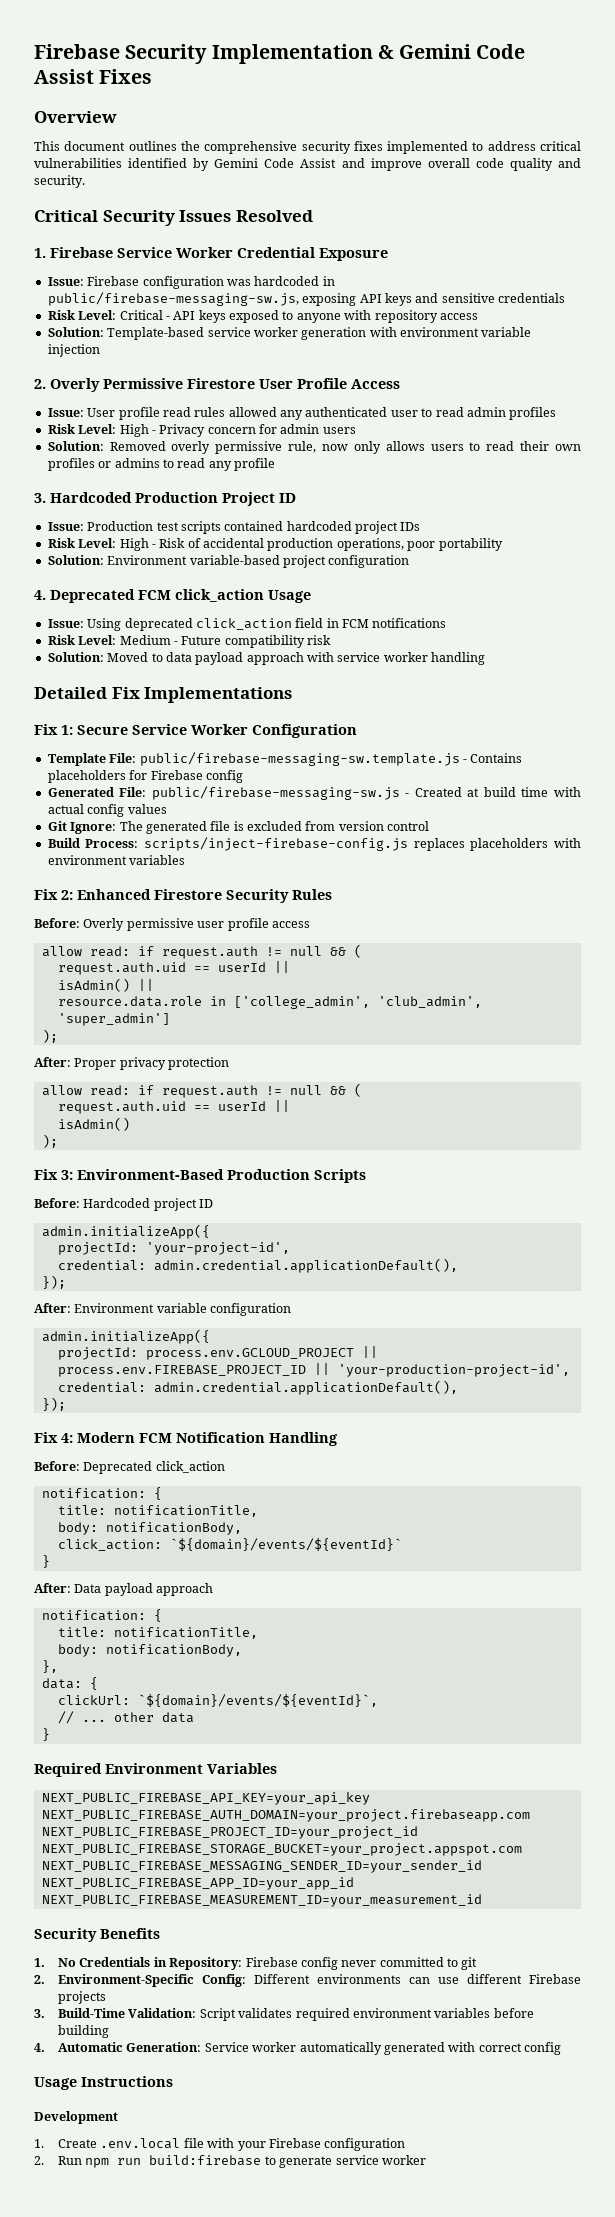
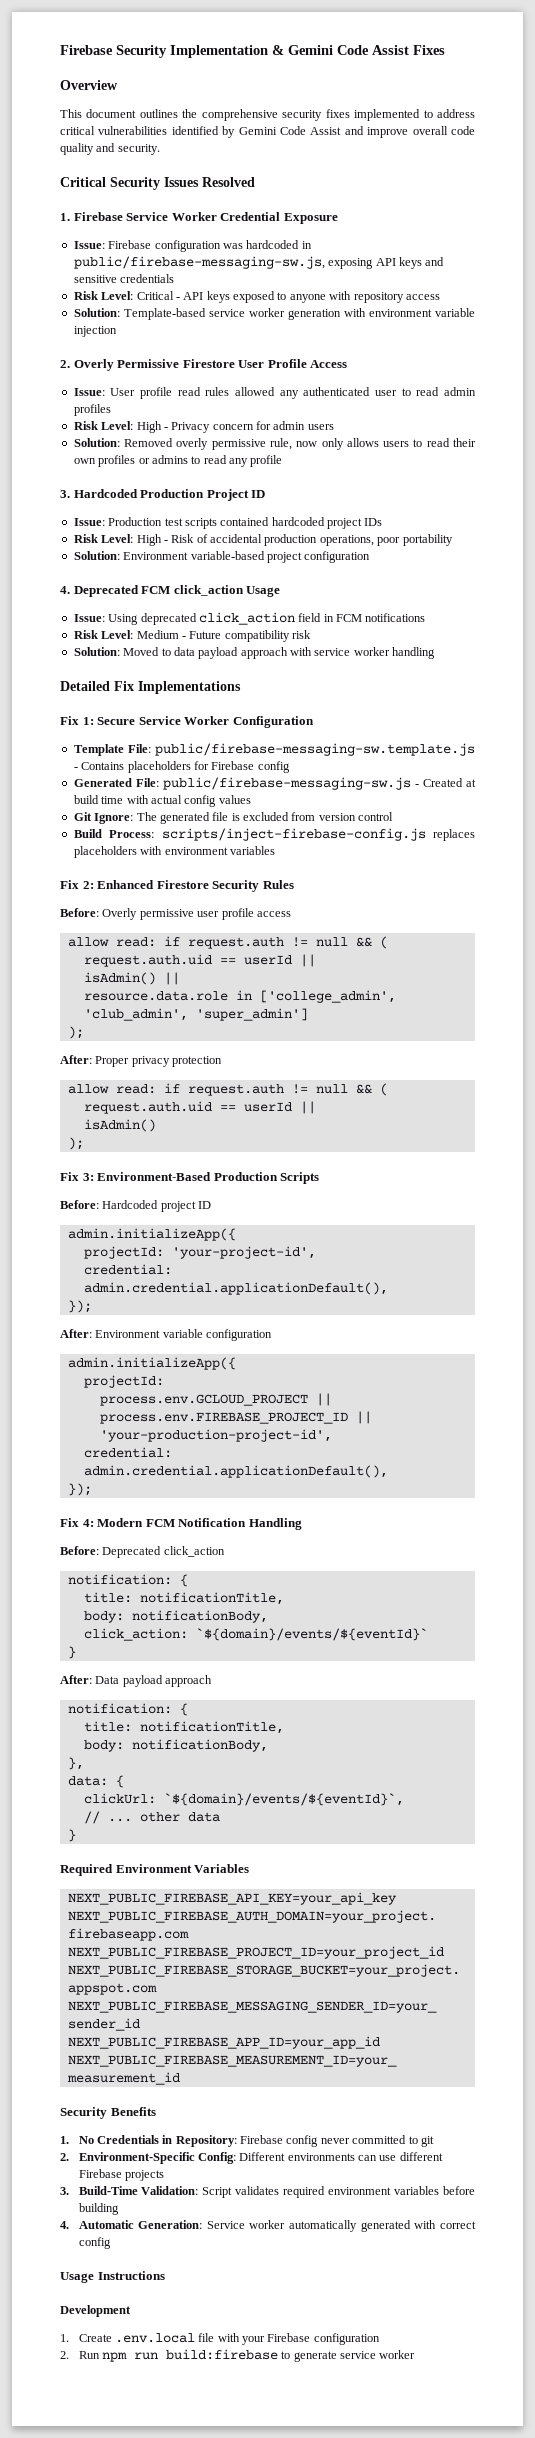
(138, 1353) none -> (164, 1381) //

